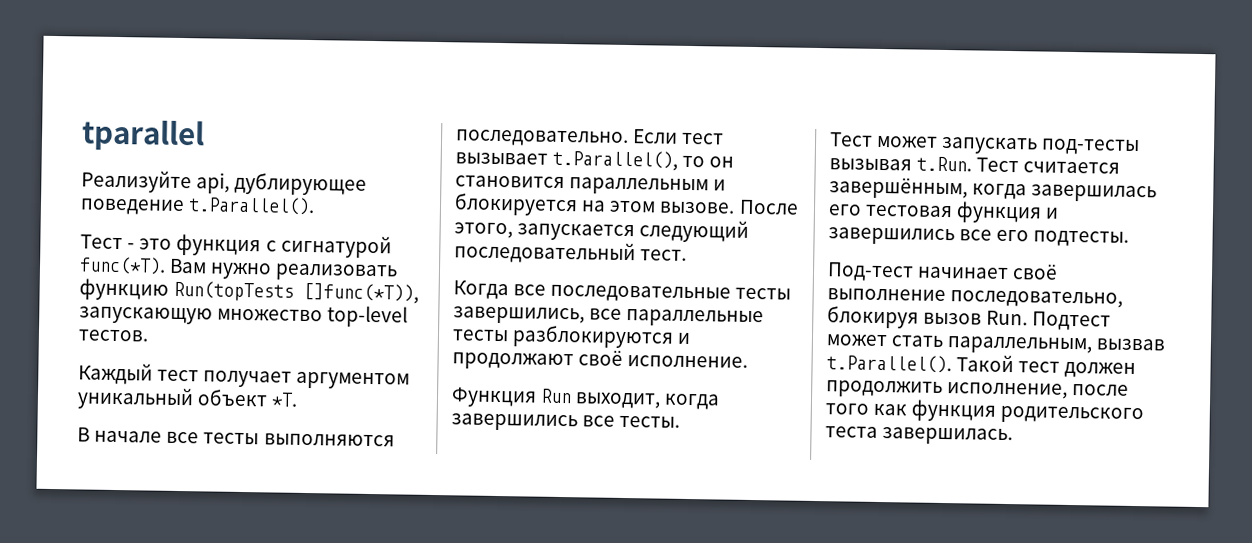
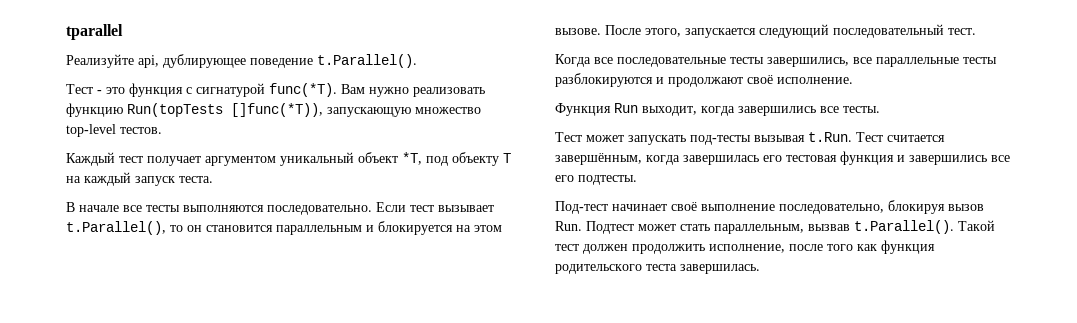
[271,392,299,407] *T. -> [402,152,511,166] [66,172,213,186] *T, под объекту T на каждый запуск теста.

